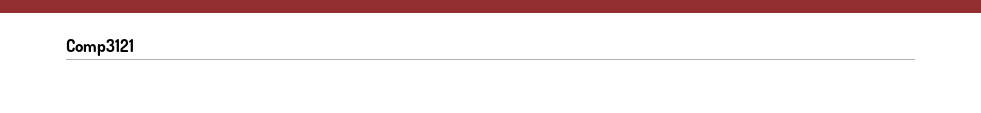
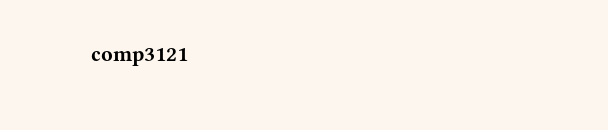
[66,39,134,56] Comp3121 -> [91,48,188,66] comp3121

